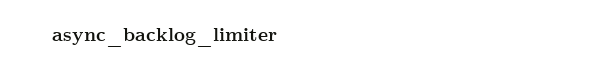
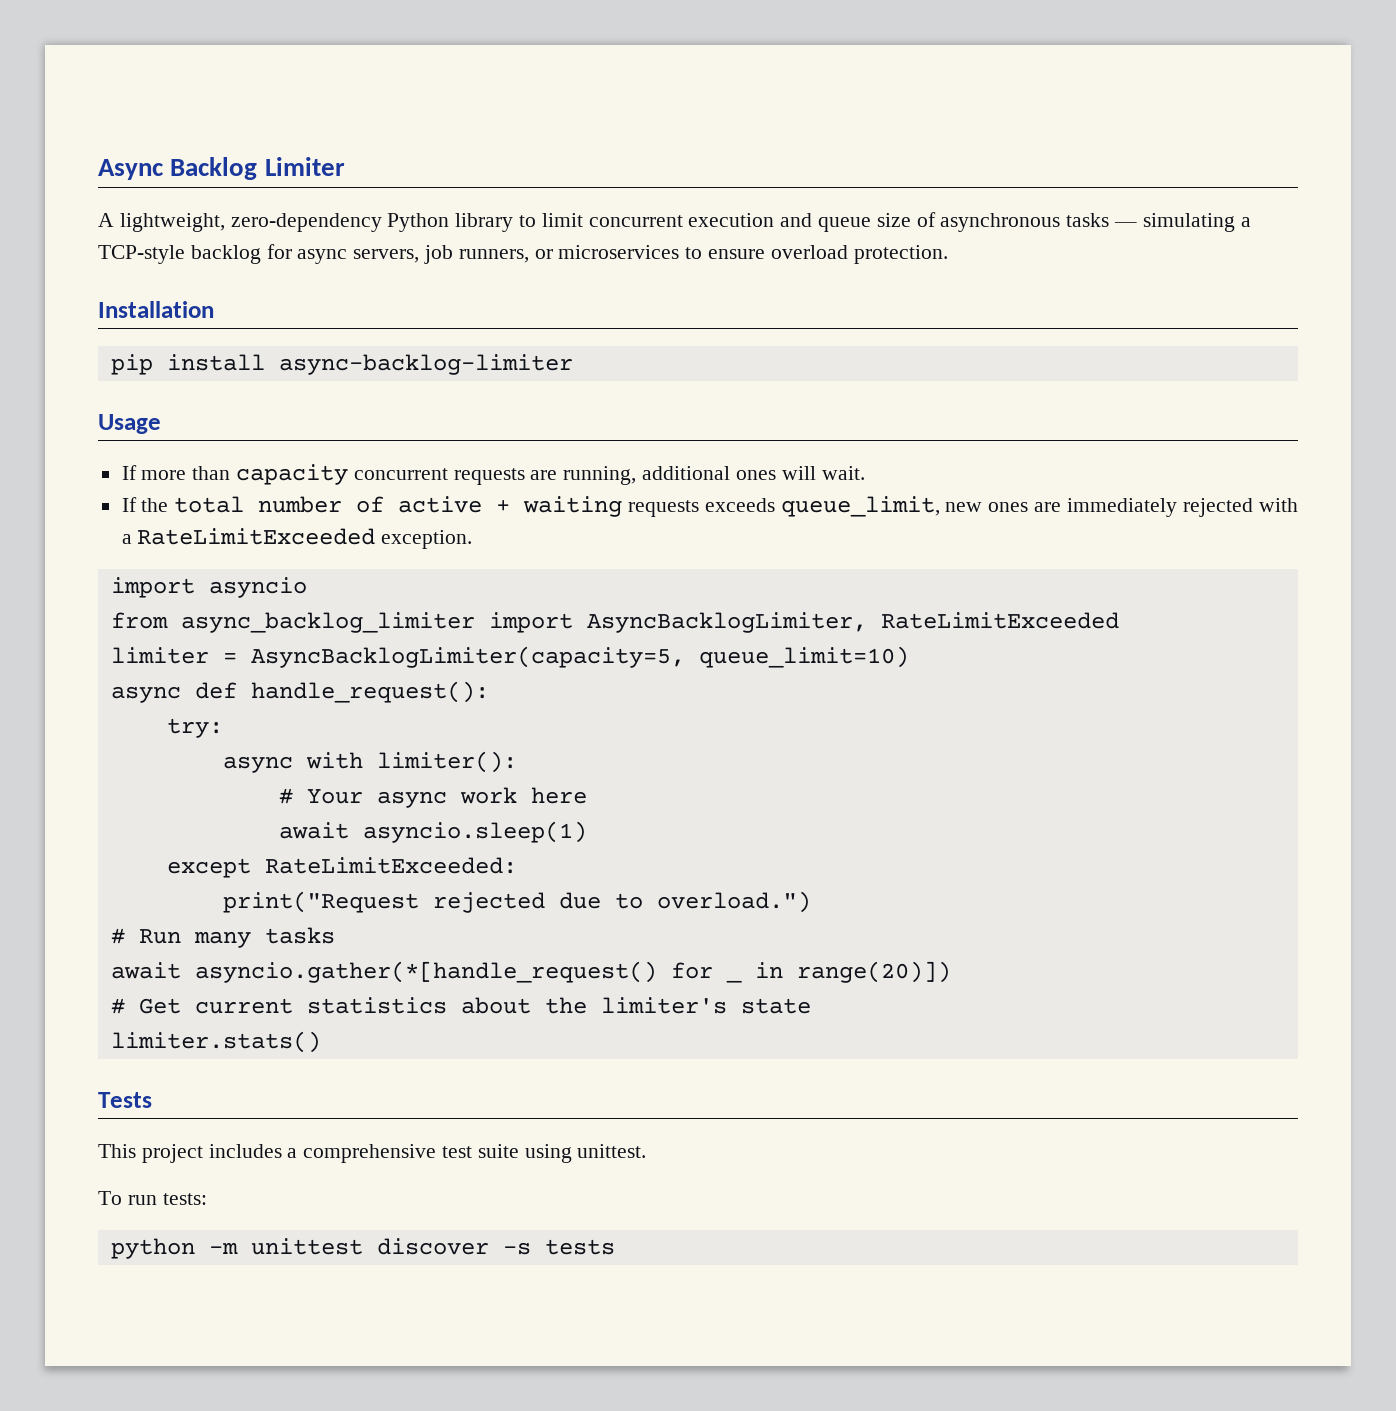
[52,28,277,47] async_backlog_limiter -> [98,157,345,180] [98,212,1251,232] [98,244,948,264] [98,301,214,318] [110,354,573,375] [98,414,161,434] [121,464,865,485] [121,496,1298,517] [121,528,473,549] [110,577,307,598] [110,612,1119,633] [110,646,909,668] [110,681,489,703] [166,718,223,738] [222,751,517,773] [278,787,587,808] [278,821,587,843] [166,857,517,878] [222,891,811,913] [110,927,335,948] [110,961,742,983] [754,961,951,983] [110,997,811,1014] [110,1031,321,1053] [98,1092,152,1108] [98,1144,647,1163] [98,1191,207,1205] [110,1238,615,1259] Async Backlog Limiter // A lightweight, zero-dependency Python library to limit concurrent execution and queue size of asynchronous tasks — simulating a TCP-style backlog for async servers, job runners, or microservices to ensure overload protection. // Installation // pip install async-backlog-limiter // Usage // If more than capacity concurrent requests are running, additional ones will wait. // If the total number of active + waiting requests exceeds queue_limit, new ones are immediately rejected with a RateLimitExceeded exception. // import asyncio // from async_backlog_limiter import AsyncBacklogLimiter, RateLimitExceeded // limiter = AsyncBacklogLimiter(capacity=5, queue_limit=10) // async def handle_request(): // try: // async with limiter(): // # Your async work here // await asyncio.sleep(1) // except RateLimitExceeded: // print("Request rejected due to overload.") // # Run many tasks // await asyncio.gather(*[handle_request() for _ in range(20)]) // # Get current statistics about the limiter's state // limiter.stats() // Tests // This project includes a comprehensive test suite using unittest. // To run tests: // python -m unittest discover -s tests

